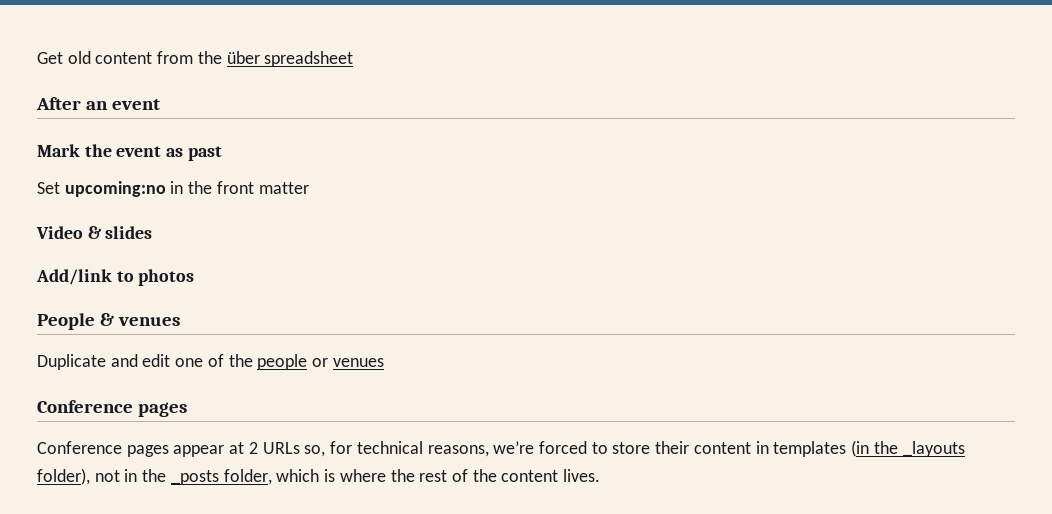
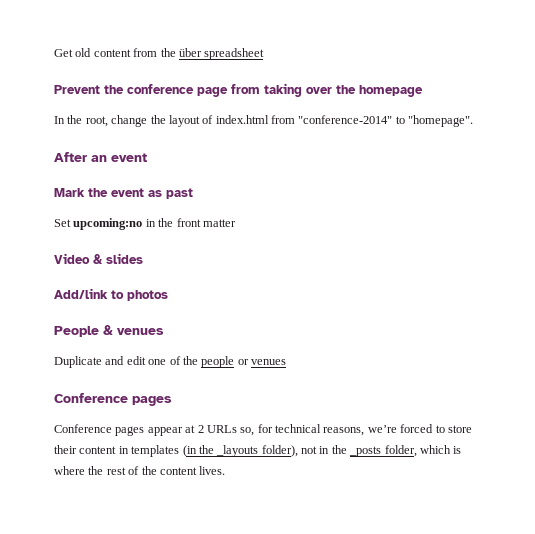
(354, 59) none -> [54,83,423,97] [54,115,474,127] // Prevent the conference page from taking over the homepage // In the root, change the layout of index.html from "conference-2014" to "homepage".

